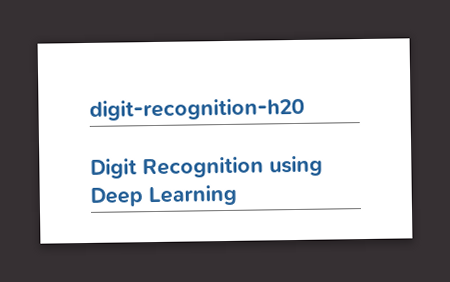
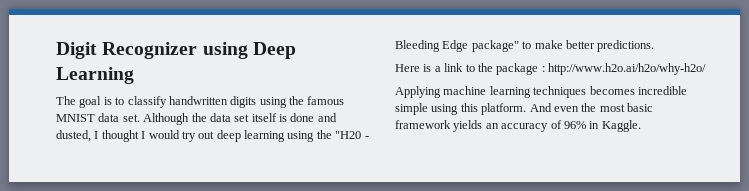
[89,97,305,121] [90,156,264,179] digit-recognition-h20 // Digit Recognition -> [56,42,198,59] Digit Recognizer
(237, 195) none -> [56,96,345,108] [56,113,337,125] [56,130,369,142] [395,40,655,52] [395,63,706,75] [395,86,687,98] [395,103,653,115] [395,120,641,132] // The goal is to classify handwritten digits using the famous MNIST data set. Although the data set itself is done and dusted, I thought I would try out deep learning using the "H20 - Bleeding Edge package" to make better predictions. // Here is a link to the package : http://www.h2o.ai/h2o/why-h2o/ // Applying machine learning techniques becomes incredible simple using this platform. And even the most basic framework yields an accuracy of 96% in Kaggle.

